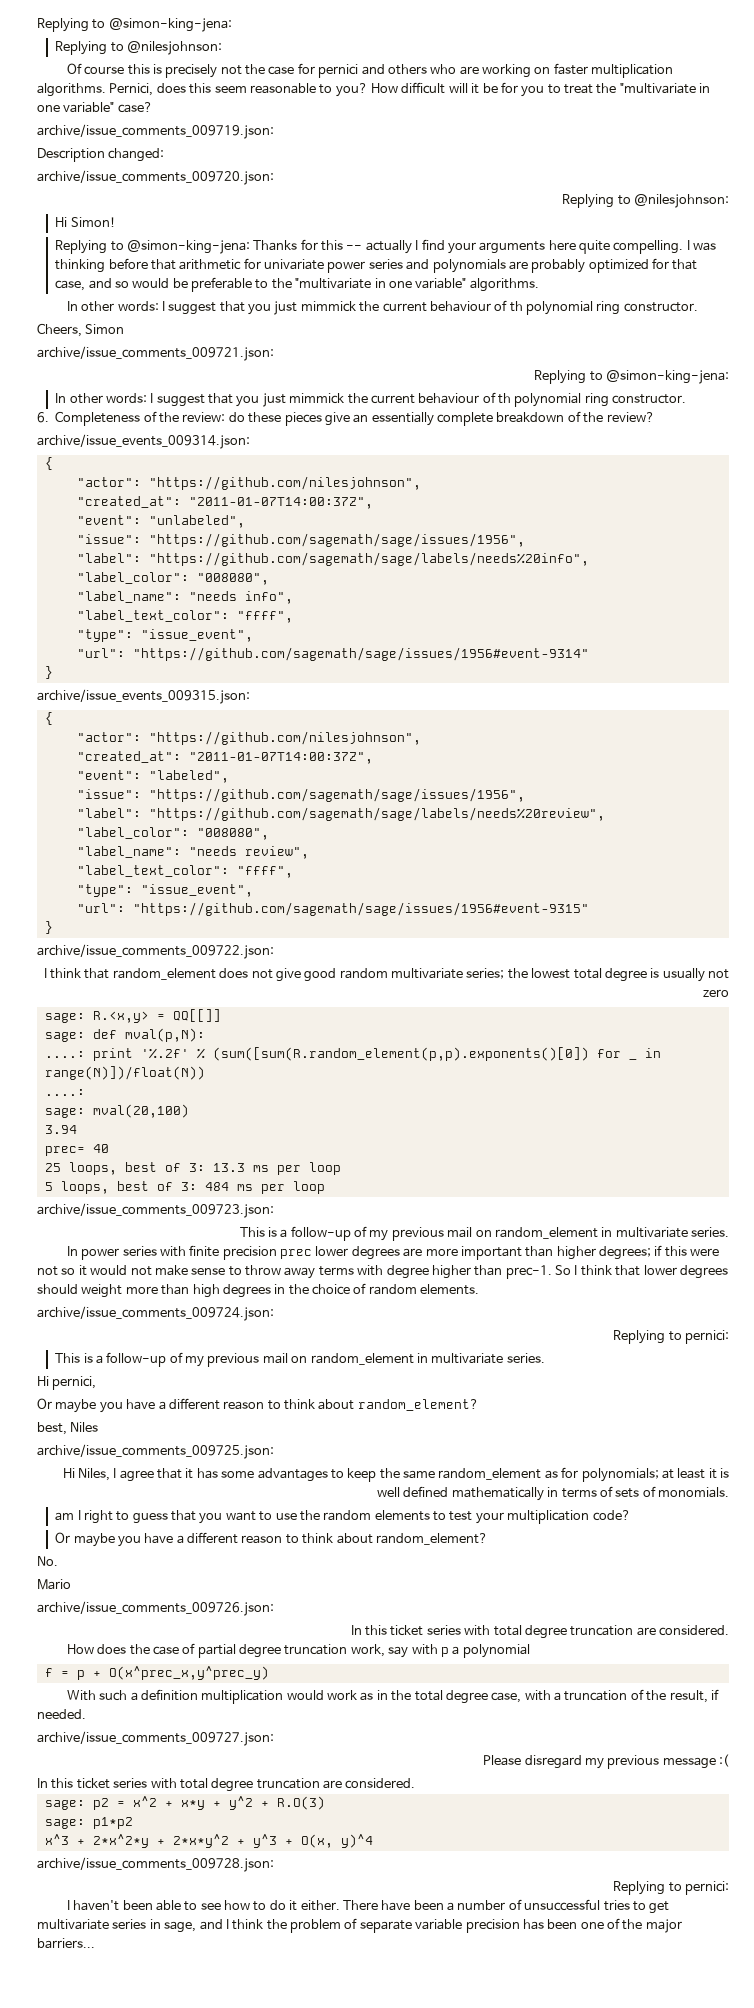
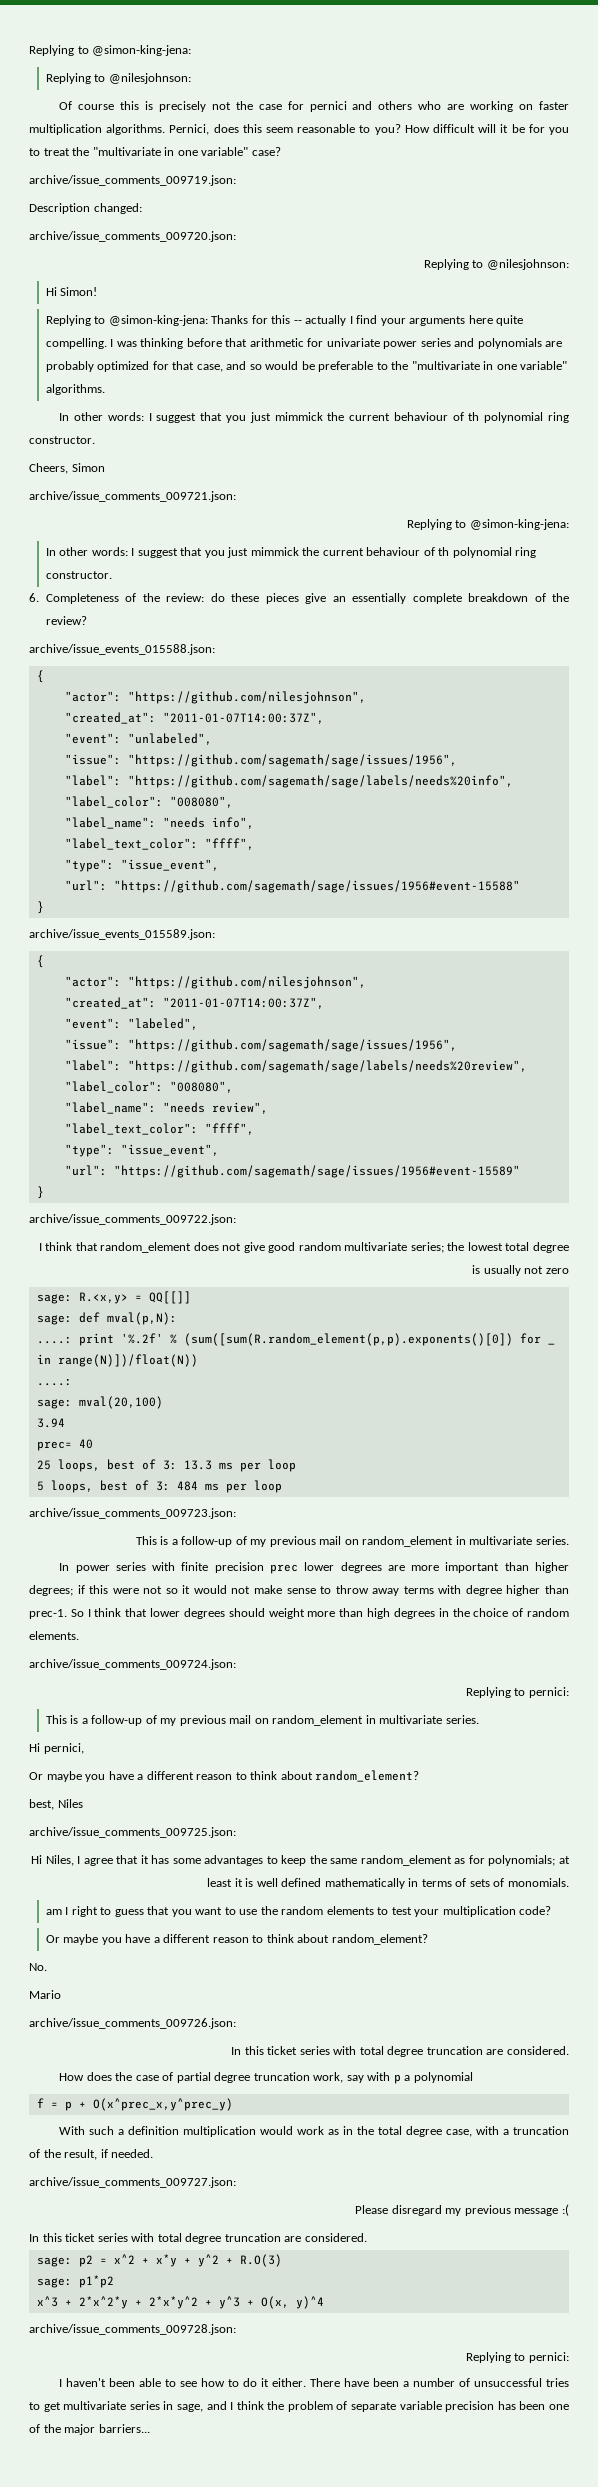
[37,434,250,449] archive/issue_events_009314.json: -> [29,644,215,655] archive/issue_events_015588.json:
[132,647,589,661] [44,666,53,679] [37,689,250,704] "https://github.com/sagemath/sage/issues/1956#event-9314" // } // archive/issue_events_009315.json: -> [113,880,520,893] [36,901,44,914] [29,929,215,940] "https://github.com/sagemath/sage/issues/1956#event-15588" // } // archive/issue_events_015589.json:
[132,902,589,916] "https://github.com/sagemath/sage/issues/1956#event-9315" -> [113,1165,520,1178] "https://github.com/sagemath/sage/issues/1956#event-15589"

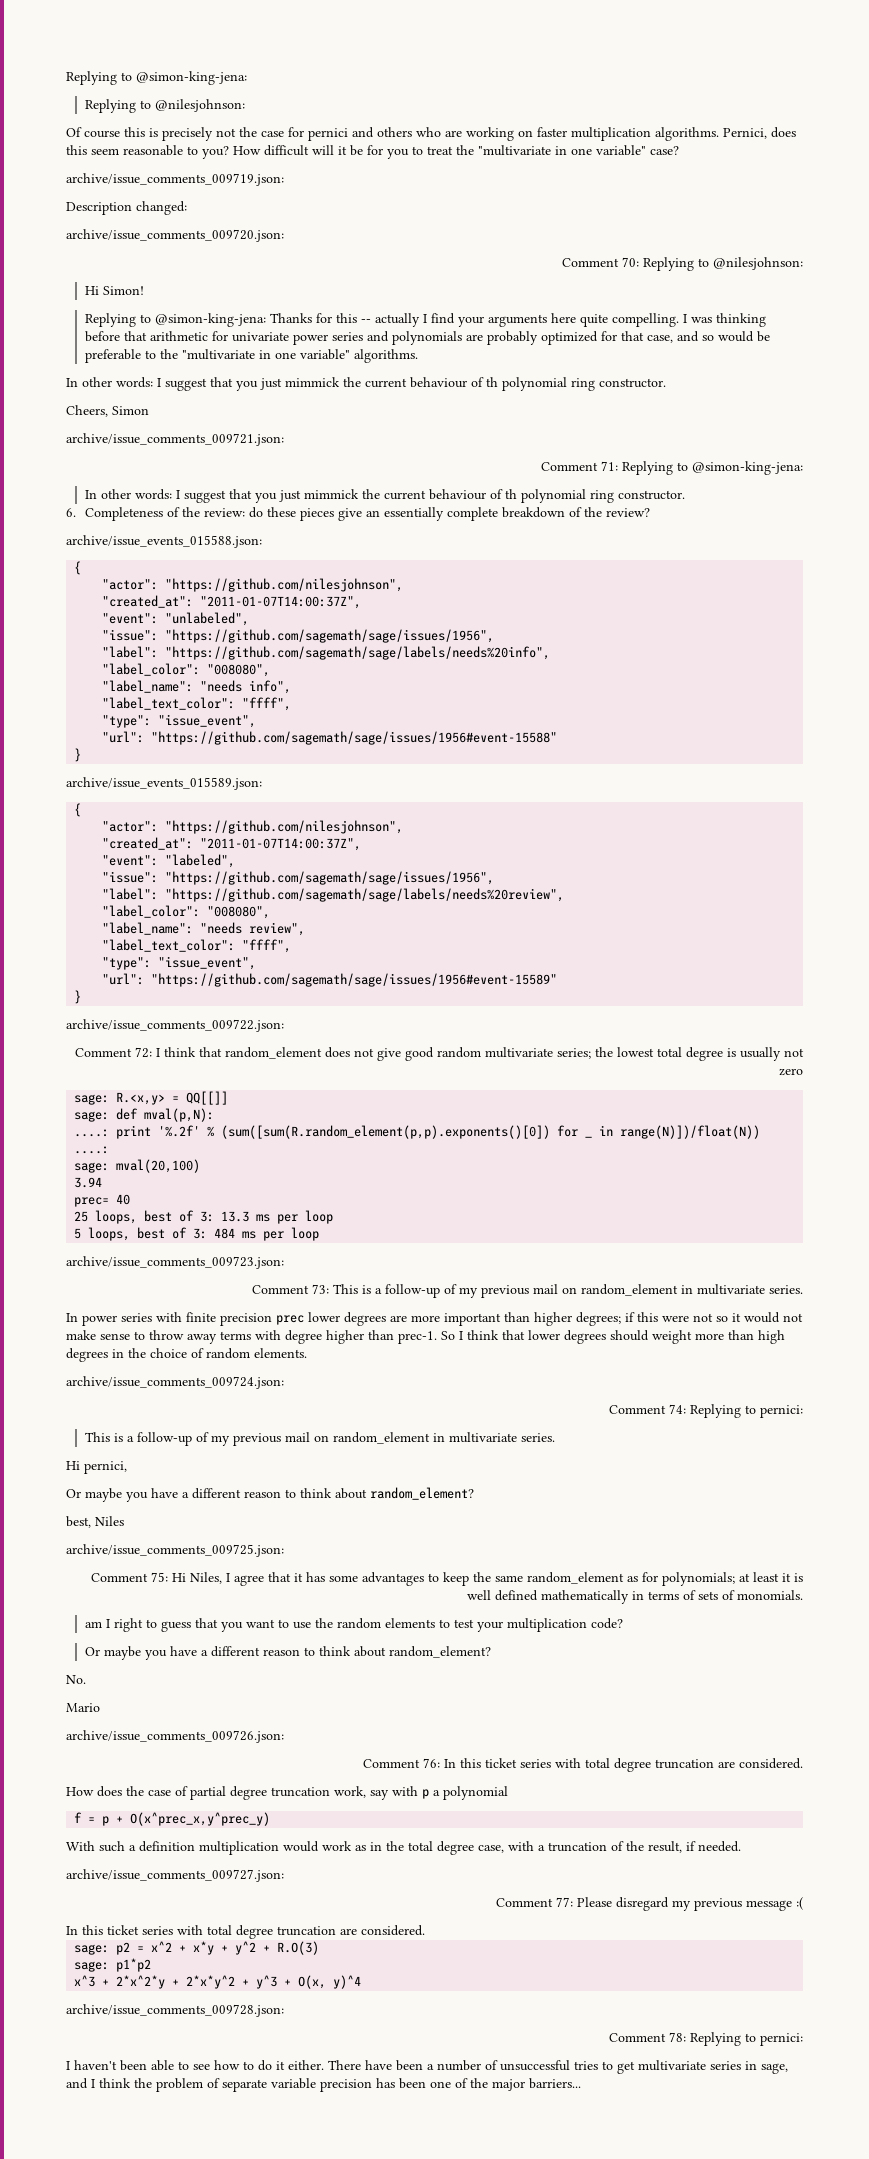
(236, 236) none -> [562,257,639,267] Comment 70:
(236, 496) none -> [541,461,618,471] Comment 71:
(236, 1219) none -> [75,1047,152,1058] Comment 72:
(236, 1513) none -> [252,1284,329,1294] Comment 73:
(236, 1664) none -> [609,1404,686,1414] Comment 74:
(236, 1832) none -> [91,1572,168,1582] Comment 75:
(236, 2023) none -> [363,1758,440,1768] Comment 76:
(236, 2182) none -> [496,1897,573,1907] Comment 77:
(236, 2329) none -> [609,2032,686,2042] Comment 78:

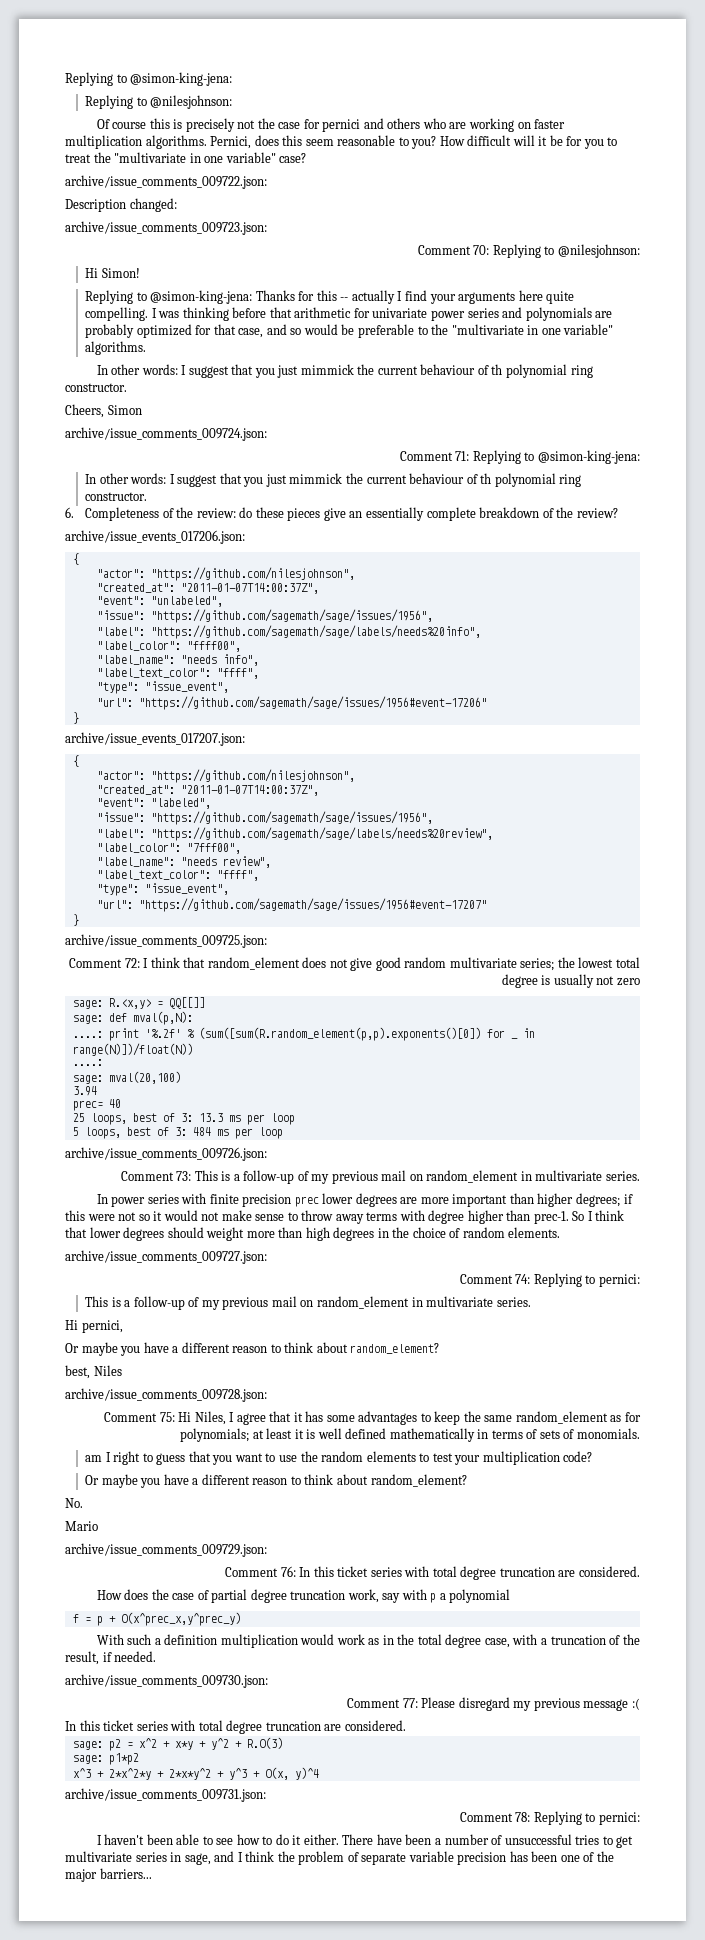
[66,173,284,186] archive/issue_comments_009719.json: -> [65,175,267,189] archive/issue_comments_009722.json:
[66,229,284,242] archive/issue_comments_009720.json: -> [65,221,267,235] archive/issue_comments_009723.json:
[66,433,284,446] archive/issue_comments_009721.json: -> [65,427,267,441] archive/issue_comments_009724.json:
[66,535,262,548] archive/issue_events_015588.json: -> [65,530,245,544] archive/issue_events_017206.json:
[207,664,271,677] "008080", -> [186,641,241,652] "ffff00",
[151,731,558,745] [74,748,82,762] [66,777,262,790] "https://github.com/sagemath/sage/issues/1956#event-15588" // } // archive/issue_events_015589.json: -> [138,696,487,710] [72,712,79,724] [65,732,245,746] "https://github.com/sagemath/sage/issues/1956#event-17206" // } // archive/issue_events_017207.json:
[207,906,271,919] "008080", -> [186,843,241,854] "7fff00",
[151,973,558,987] [74,990,82,1004] [66,1019,284,1032] "https://github.com/sagemath/sage/issues/1956#event-15589" // } // archive/issue_comments_009722.json: -> [138,898,487,912] [72,914,79,926] [65,934,267,948] "https://github.com/sagemath/sage/issues/1956#event-17207" // } // archive/issue_comments_009725.json:
[66,1256,284,1269] archive/issue_comments_009723.json: -> [65,1147,267,1161] archive/issue_comments_009726.json:
[66,1376,284,1389] archive/issue_comments_009724.json: -> [65,1250,267,1264] archive/issue_comments_009727.json:
[66,1544,284,1557] archive/issue_comments_009725.json: -> [65,1388,267,1402] archive/issue_comments_009728.json:
[66,1730,284,1743] archive/issue_comments_009726.json: -> [65,1543,267,1557] archive/issue_comments_009729.json:
[66,1869,284,1882] archive/issue_comments_009727.json: -> [65,1674,268,1688] archive/issue_comments_009730.json:
[66,2004,284,2017] archive/issue_comments_009728.json: -> [65,1788,266,1802] archive/issue_comments_009731.json:

